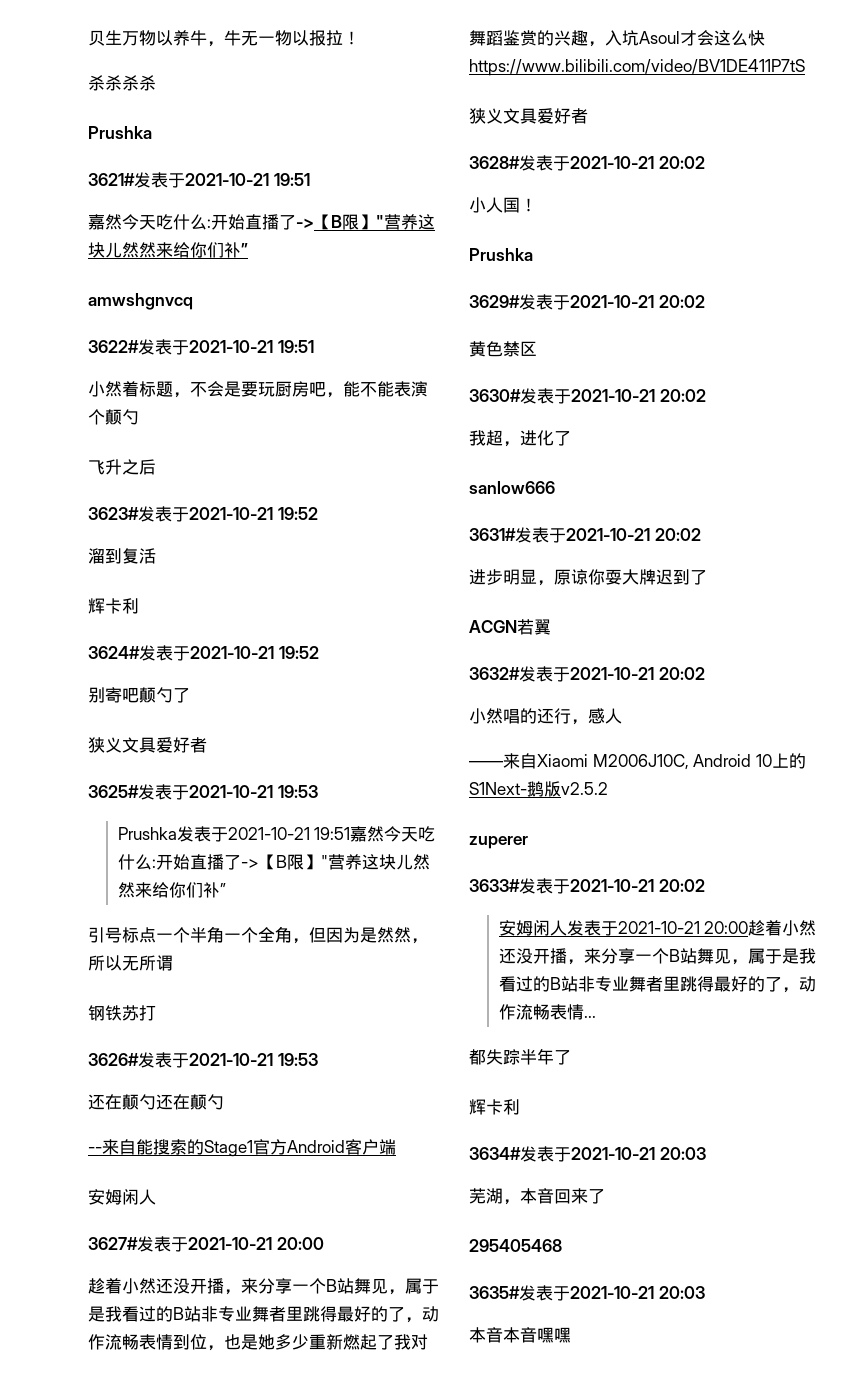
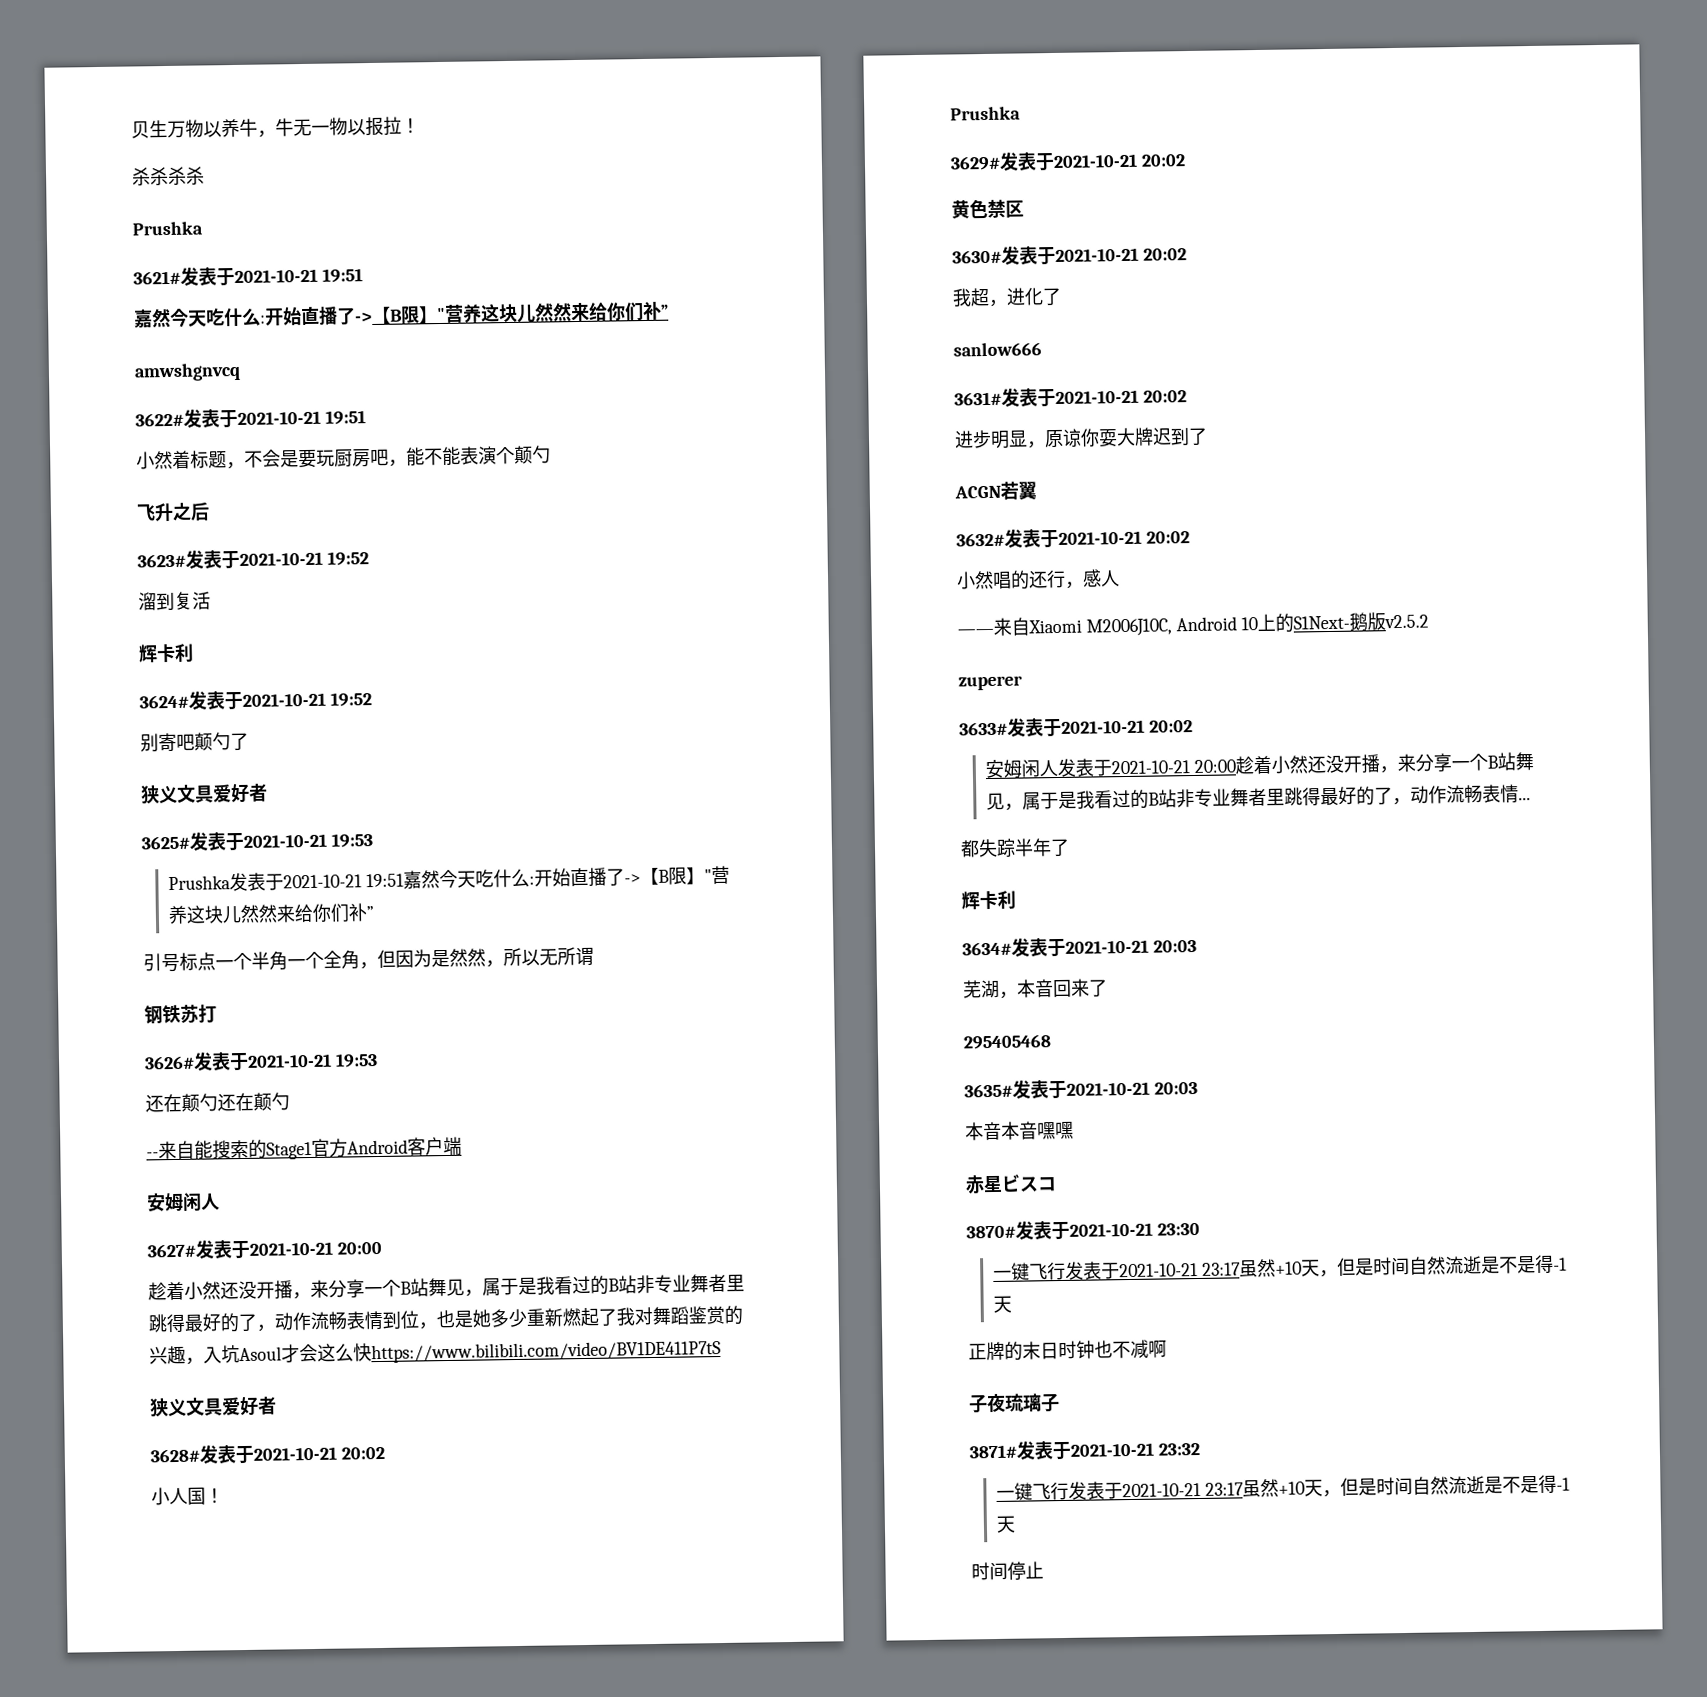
(571, 1335) none -> [965,1173,1057,1195] [966,1220,1200,1240] [992,1254,1567,1281] [992,1295,1012,1314] [968,1339,1167,1361] [969,1393,1060,1414] [969,1440,1200,1460] [995,1474,1570,1501] [995,1515,1016,1533] [971,1561,1044,1581] // 赤星ビスコ // 3870#发表于2021-10-21 23:30 // 一键飞行发表于2021-10-21 23:17虽然+10天，但是时间自然流逝是不是得-1天 // 正牌的末日时钟也不减啊 // 子夜琉璃子 // 3871#发表于2021-10-21 23:32 // 一键飞行发表于2021-10-21 23:17虽然+10天，但是时间自然流逝是不是得-1天 // 时间停止

